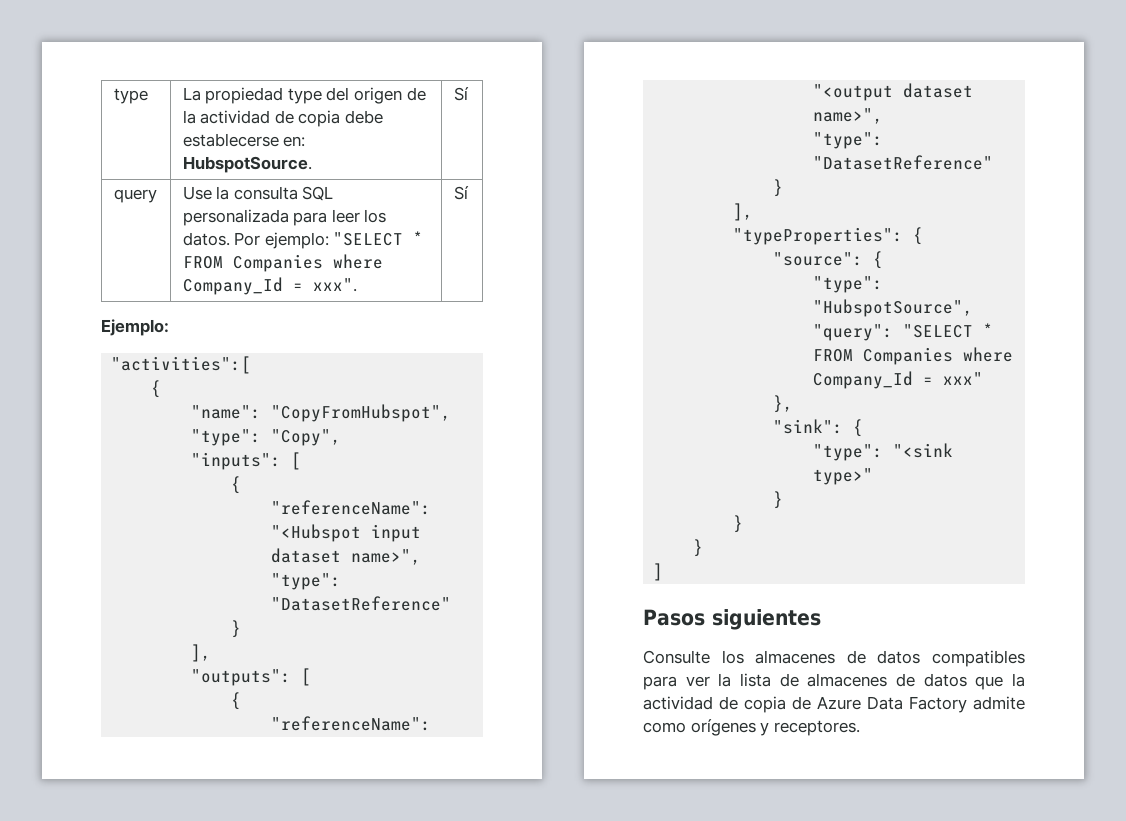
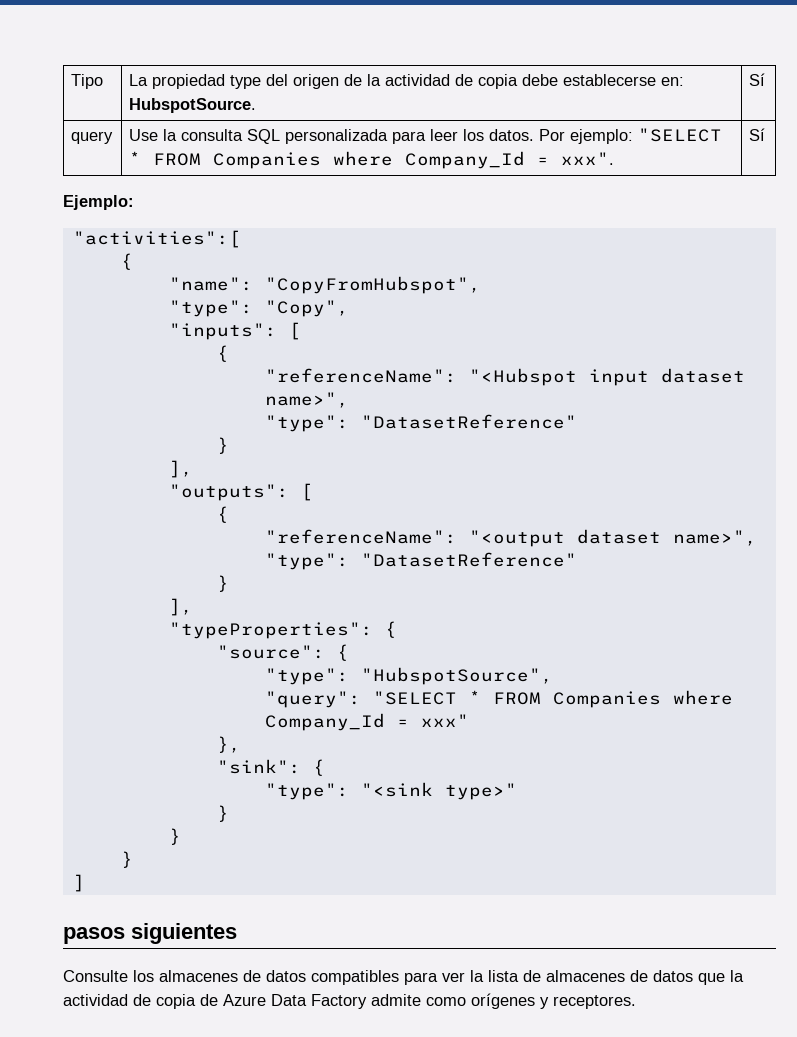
[113,88,148,104] type -> [71,74,104,89] Tipo
[643,609,705,626] Pasos -> [63,927,125,944] pasos

